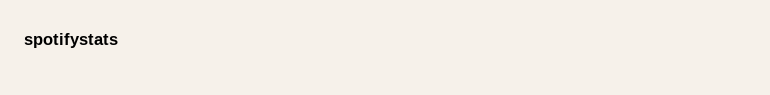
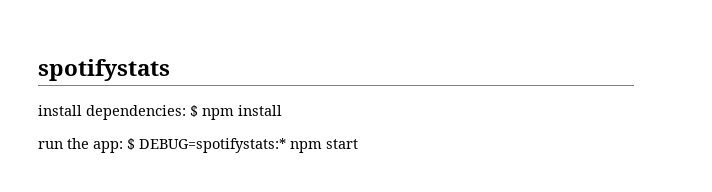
(118, 40) none -> [38,105,282,120] [38,138,358,153] // install dependencies: $ npm install // run the app: $ DEBUG=spotifystats:* npm start

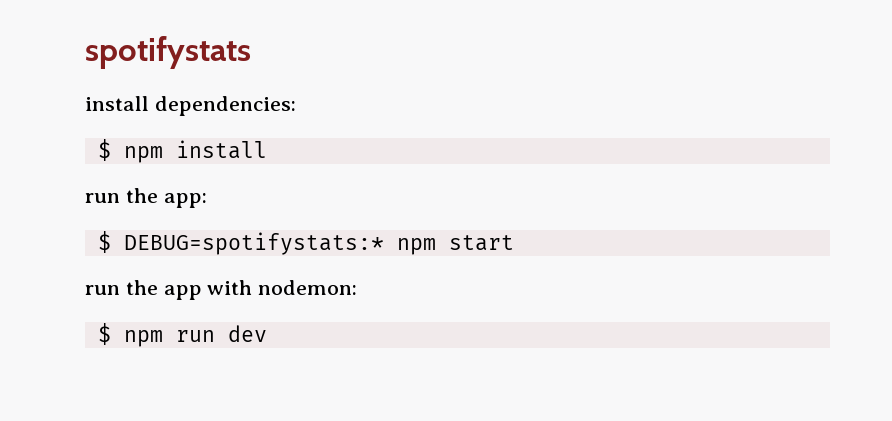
(186, 112) none -> (296, 106) //
(123, 147) none -> (207, 200) //
(358, 144) none -> [85,280,358,300] [97,323,267,347] // run the app with nodemon: // $ npm run dev

